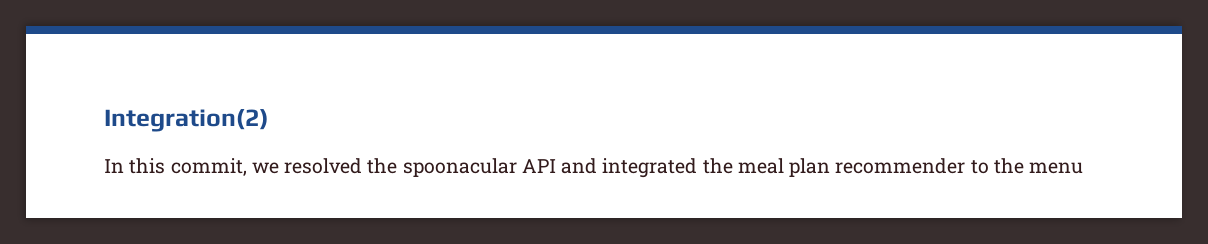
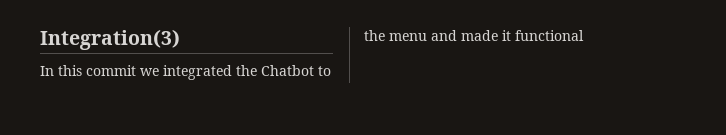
[104,109,269,132] Integration(2) -> [40,29,180,50] Integration(3)
[170,158,1084,178] commit, we resolved the spoonacular API and integrated the meal plan recommender to the menu -> [86,65,331,80] [364,30,584,41] commit we integrated the Chatbot to the menu and made it functional

